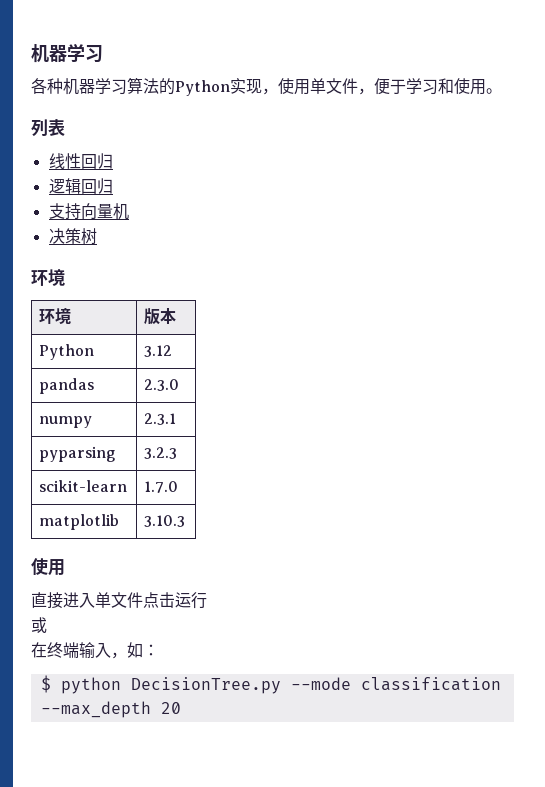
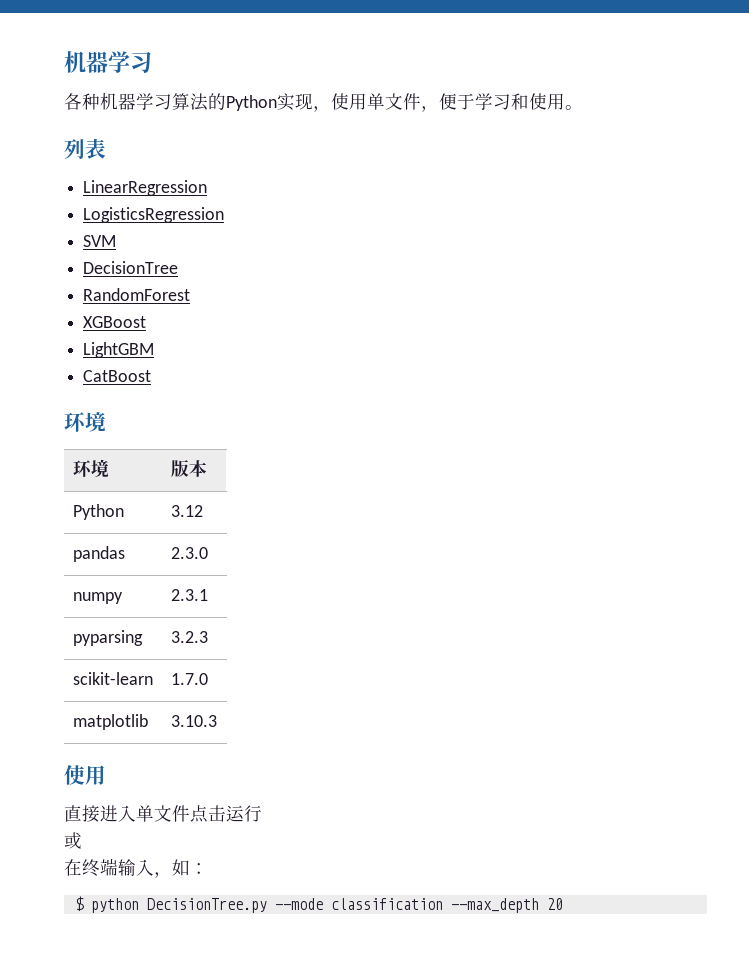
[48,153,113,169] [48,178,113,194] [48,203,129,220] [48,228,97,245] 线性回归 // 逻辑回归 // 支持向量机 // 决策树 -> [83,180,208,196] [83,207,225,223] [83,235,117,247] [83,261,179,274] [83,288,191,301] [83,316,147,328] [83,342,155,358] [83,370,152,382] LinearRegression // LogisticsRegression // SVM // DecisionTree // RandomForest // XGBoost // LightGBM // CatBoost

